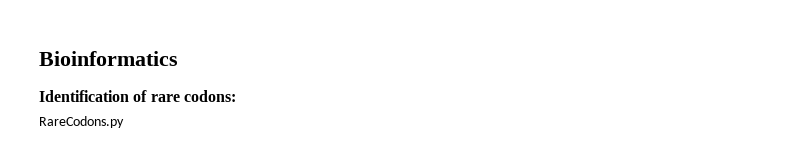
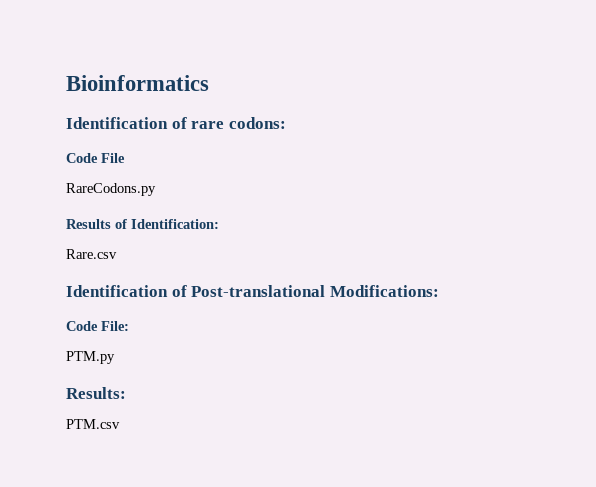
(236, 96) none -> [66,153,125,163] // Code File
(124, 122) none -> [66,219,219,229] [66,249,117,259] [66,285,439,297] [66,321,129,331] [66,351,115,364] [66,387,126,399] [66,419,120,429] // Results of Identification: // Rare.csv // Identification of Post-translational Modifications: // Code File: // PTM.py // Results: // PTM.csv

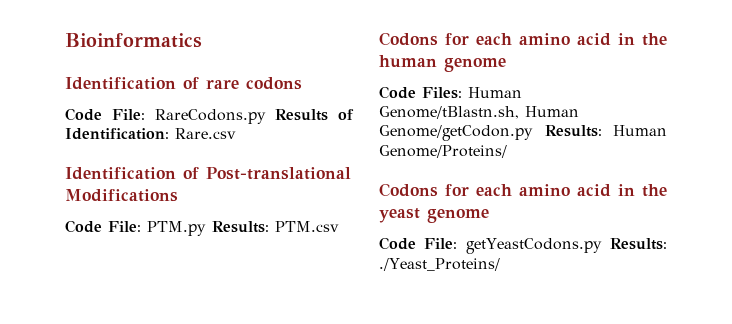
[228,117,286,129] [66,153,125,163] codons: // Code File // -> [246,77,302,90] [65,108,145,121] codons // Code File:
(156, 189) // -> (266, 116) none
(219, 224) // -> (169, 134) none
[329,285,439,297] [66,321,129,331] [66,351,115,364] [66,387,126,399] [66,419,120,429] Modifications: // Code File: // PTM.py // Results: // PTM.csv -> [65,189,178,202] [65,220,339,236] [379,32,667,46] [379,55,506,72] [379,86,522,99] [379,106,579,119] [379,125,667,141] [379,145,507,158] [379,183,667,197] [379,208,489,223] [379,237,667,254] [379,258,500,271] Modifications // Code File: PTM.py Results: PTM.csv // Codons for each amino acid in the human genome // Code Files: Human Genome/tBlastn.sh, Human Genome/getCodon.py Results: Human Genome/Proteins/ // Codons for each amino acid in the yeast genome // Code File: getYeastCodons.py Results: ./Yeast_Proteins/

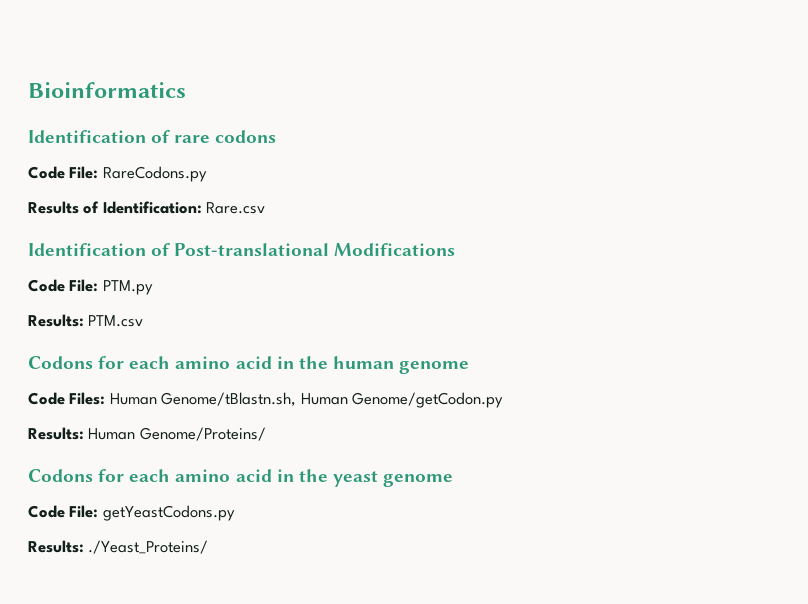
(266, 116) none -> (207, 174) //
(206, 228) none -> (153, 287) //
(533, 133) none -> (504, 400) //
(602, 246) none -> (235, 513) //

